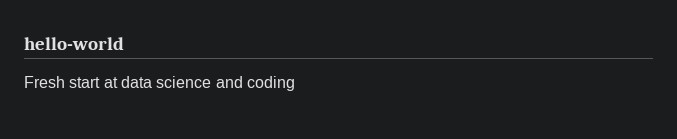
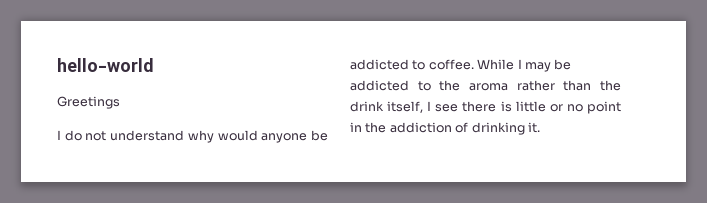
[24,76,295,91] Fresh start at data science and coding -> [57,96,120,109] [57,130,328,143] [350,59,572,72] [350,80,621,91] [350,101,621,114] [350,122,540,135] Greetings // I do not understand why would anyone be addicted to coffee. While I may be addicted to the aroma rather than the drink itself, I see there is little or no point in the addiction of drinking it.

